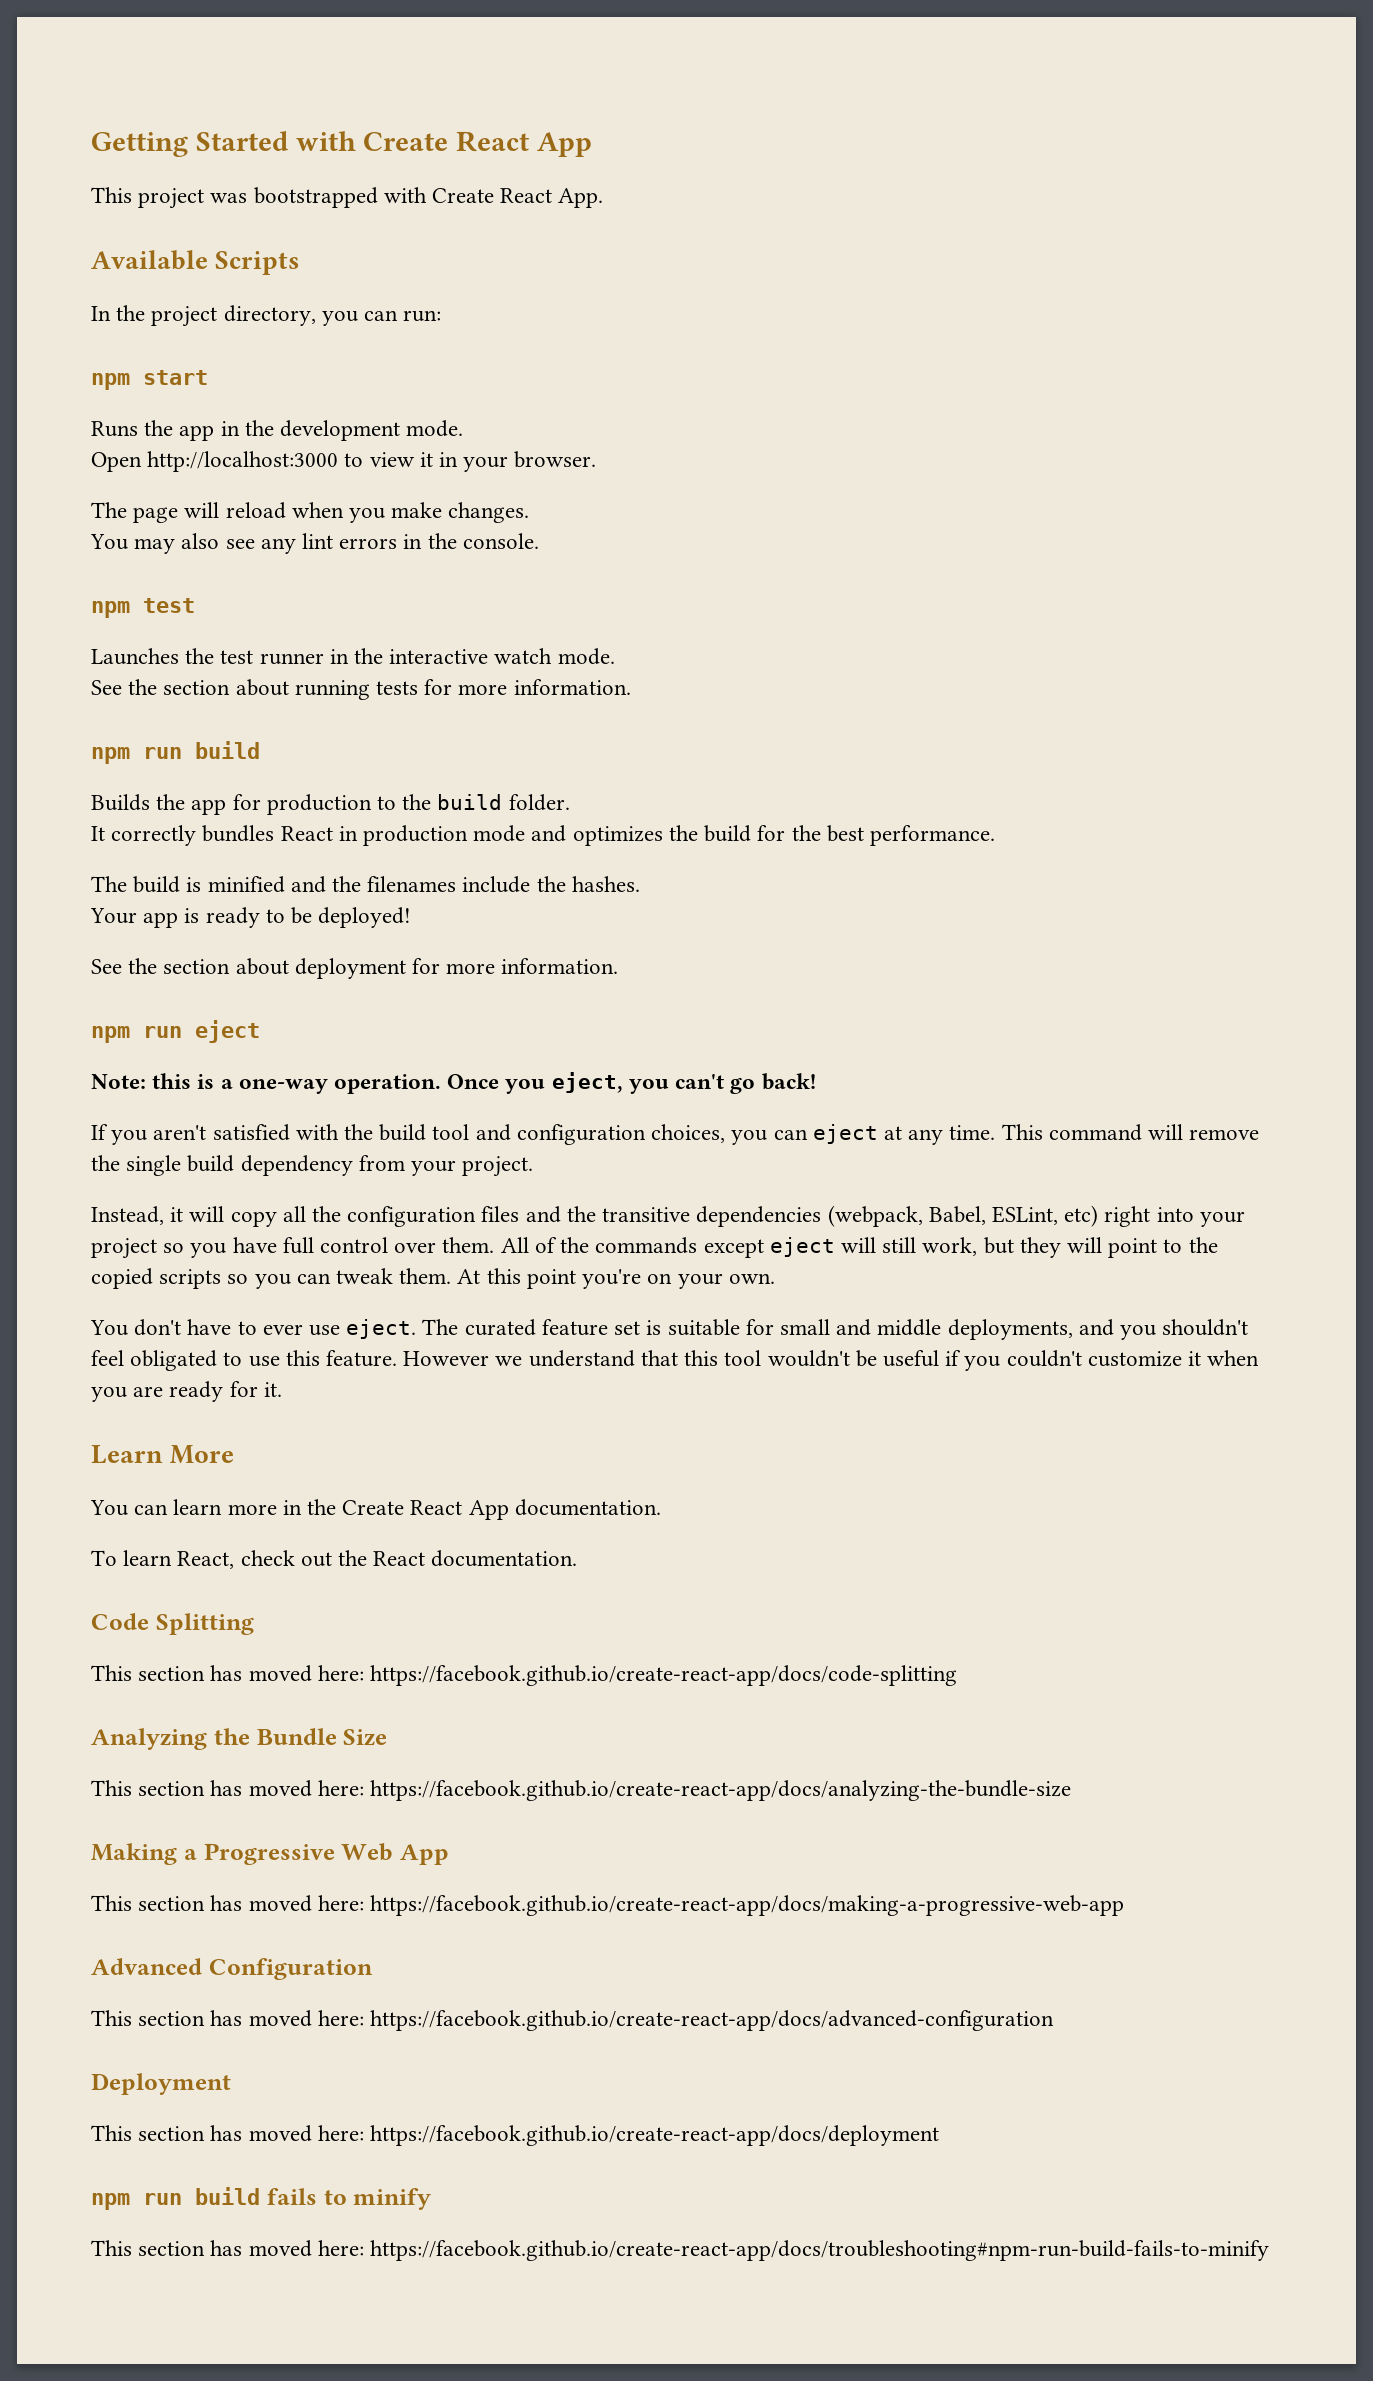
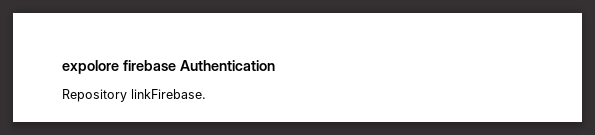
[91,131,593,157] [91,187,604,209] [91,250,301,275] [91,305,442,327] [91,370,208,390] [91,420,464,441] [91,451,597,472] [91,502,530,523] [90,533,539,554] [91,598,195,618] [91,648,615,665] [91,679,631,700] [91,741,260,764] [91,794,570,815] [91,825,995,846] [91,876,640,893] [90,907,412,928] [91,958,619,979] [91,1020,260,1043] [91,1072,816,1094] [91,1124,1260,1145] [91,1155,534,1177] [91,1205,1245,1227] [91,1237,1218,1259] [91,1268,775,1289] [90,1319,1249,1340] [91,1350,1260,1371] [91,1381,282,1402] [91,1445,235,1464] [90,1499,661,1520] [91,1550,578,1569] [91,1613,254,1635] [91,1665,958,1686] [91,1728,388,1750] [91,1780,1072,1801] [91,1843,449,1865] [91,1895,1125,1916] [91,1958,373,1980] [91,2010,1055,2031] [91,2073,231,2095] [91,2125,940,2146] [91,2187,432,2210] [91,2240,1270,2261] Getting Started with Create React App // This project was bootstrapped with Create React App. // Available Scripts // In the project directory, you can run: // npm start // Runs the app in the development mode. // Open http://localhost:3000 to view it in your browser. // The page will reload when you make changes. // You may also see any lint errors in the console. // npm test // Launches the test runner in the interactive watch mode. // See the section about running tests for more information. // npm run build // Builds the app for production to the build folder. // It correctly bundles React in production mode and optimizes the build for the best performance. // The build is minified and the filenames include the hashes. // Your app is ready to be deployed! // See the section about deployment for more information. // npm run eject // Note: this is a one-way operation. Once you eject, you can't go back! // If you aren't satisfied with the build tool and configuration choices, you can eject at any time. This command will remove the single build dependency from your project. // Instead, it will copy all the configuration files and the transitive dependencies (webpack, Babel, ESLint, etc) right into your project so you have full control over them. All of the commands except eject will still work, but they will point to the copied scripts so you can tweak them. At this point you're on your own. // You don't have to ever use eject. The curated feature set is suitable for small and middle deployments, and you shouldn't feel obligated to use this feature. However we understand that this tool wouldn't be useful if you couldn't customize it when you are ready for it. // Learn More // You can learn more in the Create React App documentation. // To learn React, check out the React documentation. // Code Splitting // This section has moved here: https://facebook.github.io/create-react-app/docs/code-splitting // Analyzing the Bundle Size // This section has moved here: https://facebook.github.io/create-react-app/docs/analyzing-the-bundle-size // Making a Progressive Web App // This section has moved here: https://facebook.github.io/create-react-app/docs/making-a-progressive-web-app // Advanced Configuration // This section has moved here: https://facebook.github.io/create-react-app/docs/advanced-configuration // Deployment // This section has moved here: https://facebook.github.io/create-react-app/docs/deployment // npm run build fails to minify // This section has moved here: https://facebook.github.io/create-react-app/docs/troubleshooting#npm-run-build-fails-to-minify -> [62,60,275,74] [62,89,206,102] expolore firebase Authentication // Repository linkFirebase.

